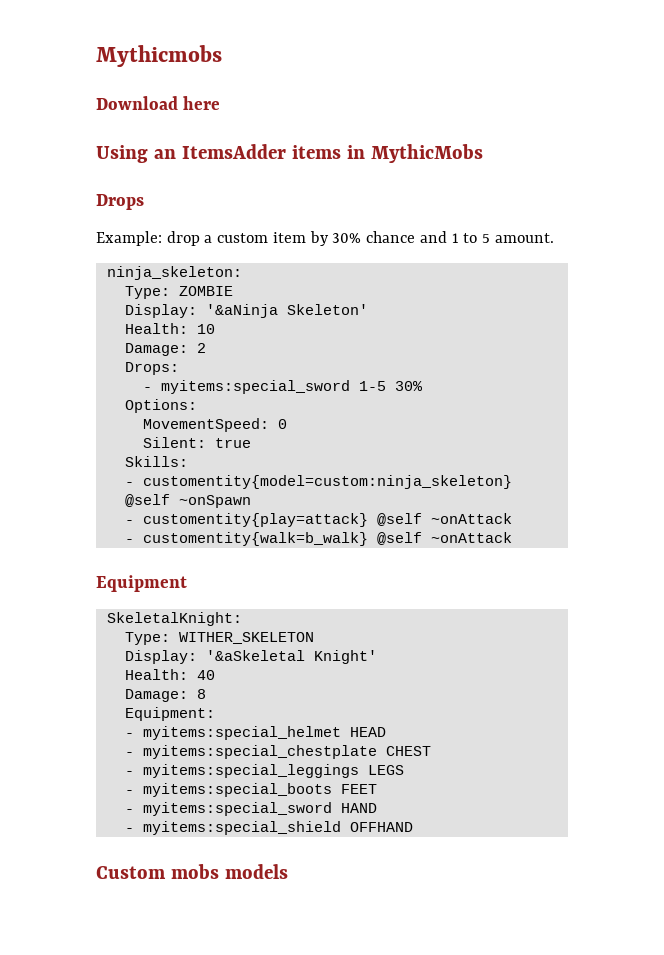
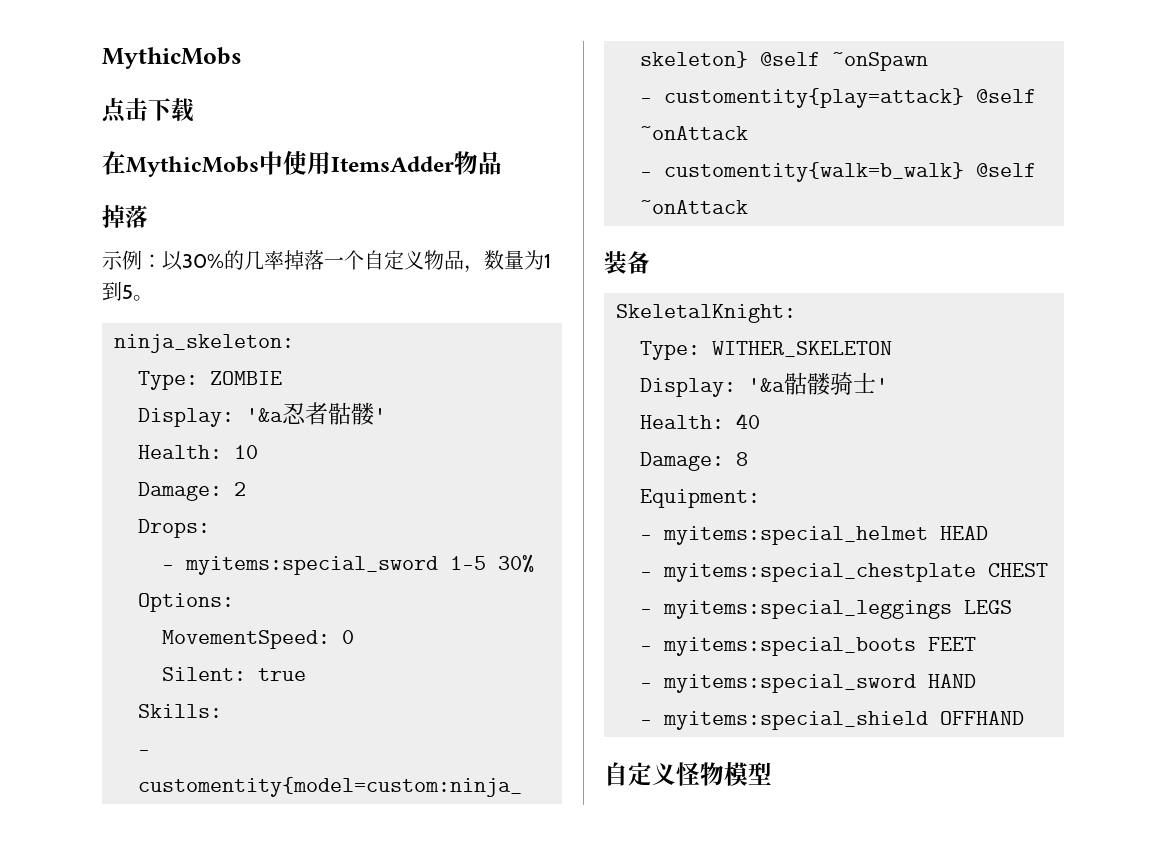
[96,45,222,67] [96,96,221,110] [96,144,483,163] [96,194,144,210] [96,231,554,246] Mythicmobs // Download here // Using an ItemsAdder items in MythicMobs // Drops // Example: drop a custom item by 30% chance and 1 to 5 amount. -> [102,47,242,69] [102,98,194,123] [102,151,502,177] [102,205,148,228] [102,250,551,273] [102,281,153,301] MythicMobs // 点击下载 // 在MythicMobs中使用ItemsAdder物品 // 掉落 // 示例：以30%的几率掉落一个自定义物品，数量为1到5。
[205,304,368,318] '&aNinja Skeleton' -> [246,402,386,426] '&a忍者骷髅'
[96,575,187,592] Equipment -> [604,251,650,274] 装备
[205,650,377,664] '&aSkeletal Knight' -> [748,372,888,396] '&a骷髅骑士'
[96,864,288,879] Custom mobs models -> [604,762,772,786] 自定义怪物模型

